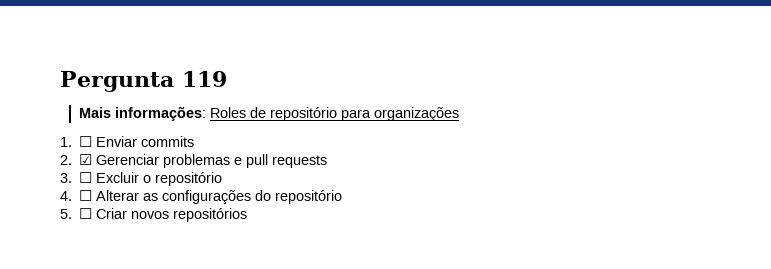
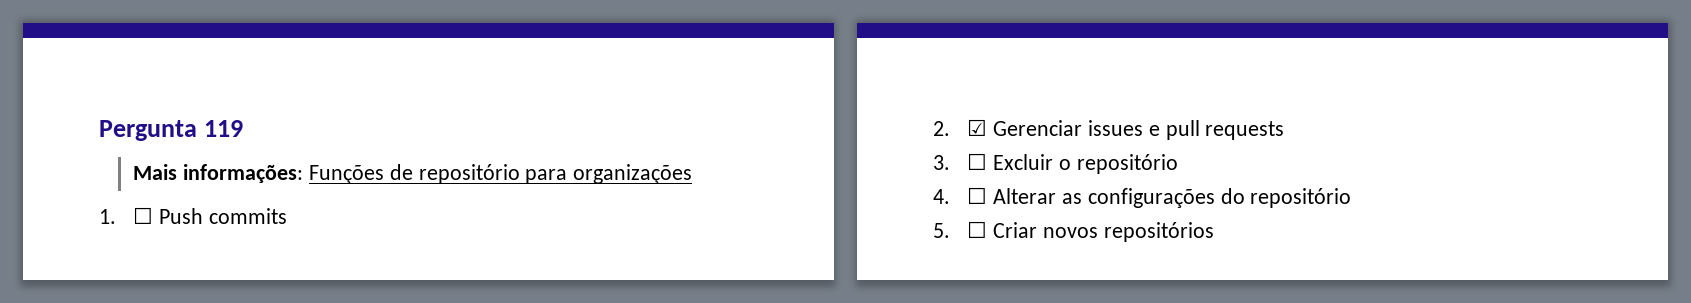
[210,107,247,118] Roles -> [308,165,384,184] Funções
[96,136,138,147] Enviar -> [159,208,204,224] Push
[163,154,231,168] problemas -> [1087,120,1143,136] issues

